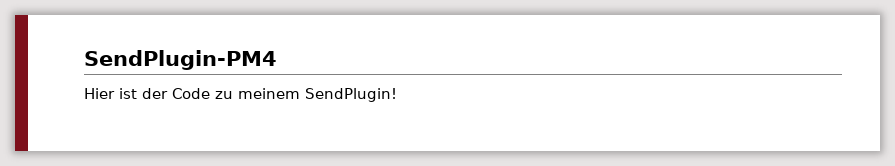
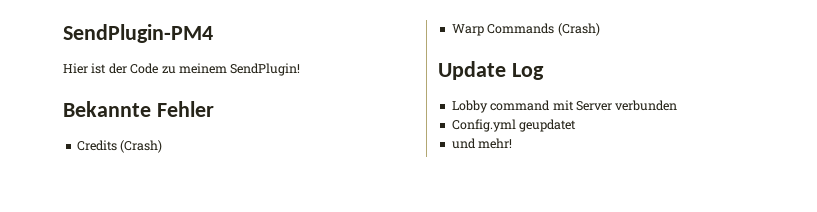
(397, 95) none -> [63,101,214,117] [76,140,163,153] [451,23,600,36] [438,61,544,80] [451,100,678,113] [451,119,577,132] [451,138,513,149] // Bekannte Fehler // Credits (Crash) // Warp Commands (Crash) // Update Log // Lobby command mit Server verbunden // Config.yml geupdatet // und mehr!

